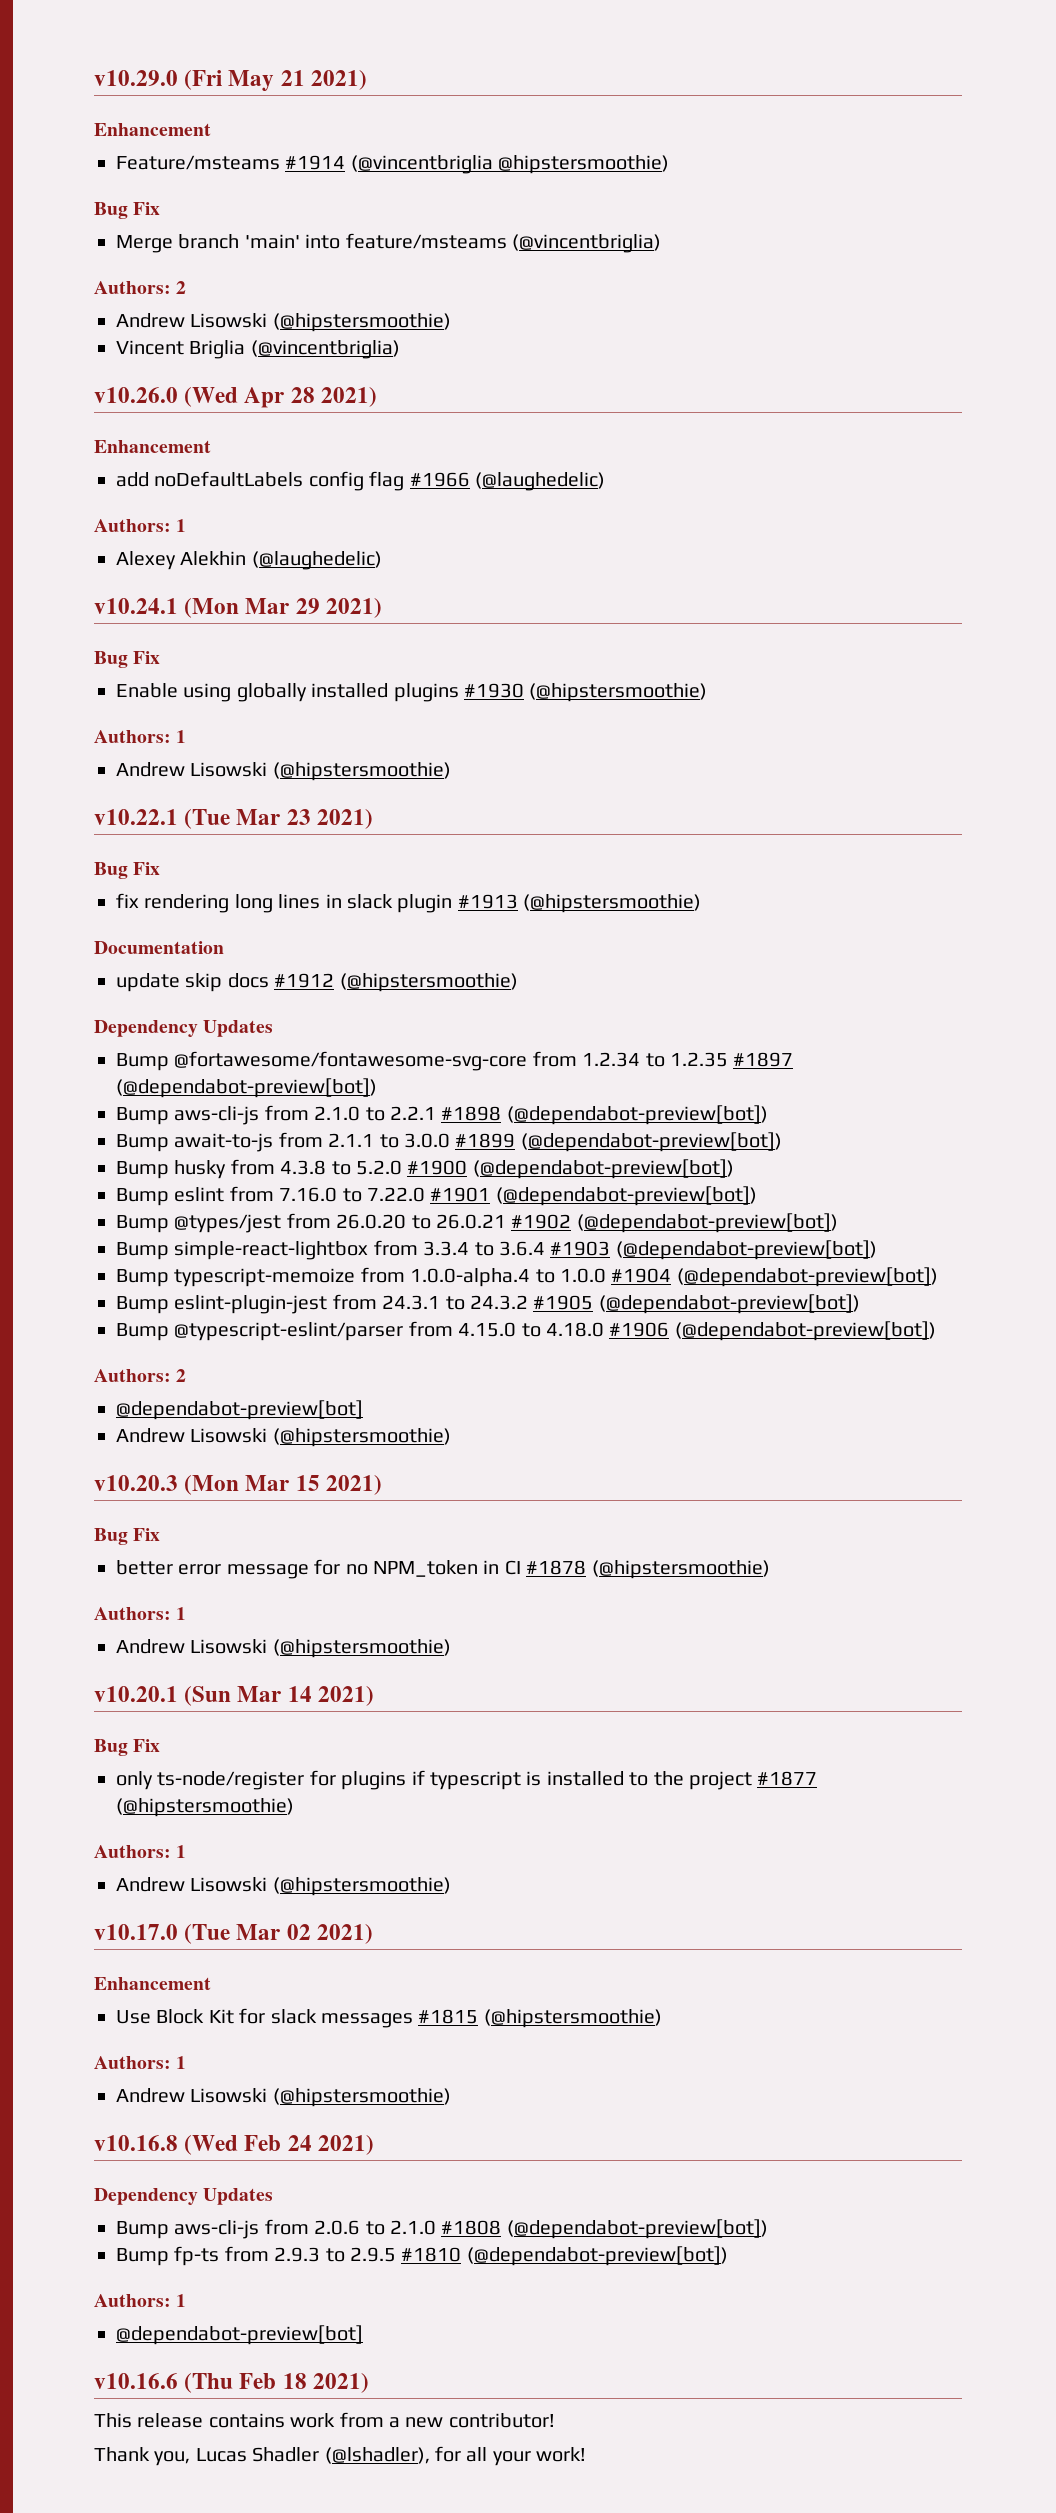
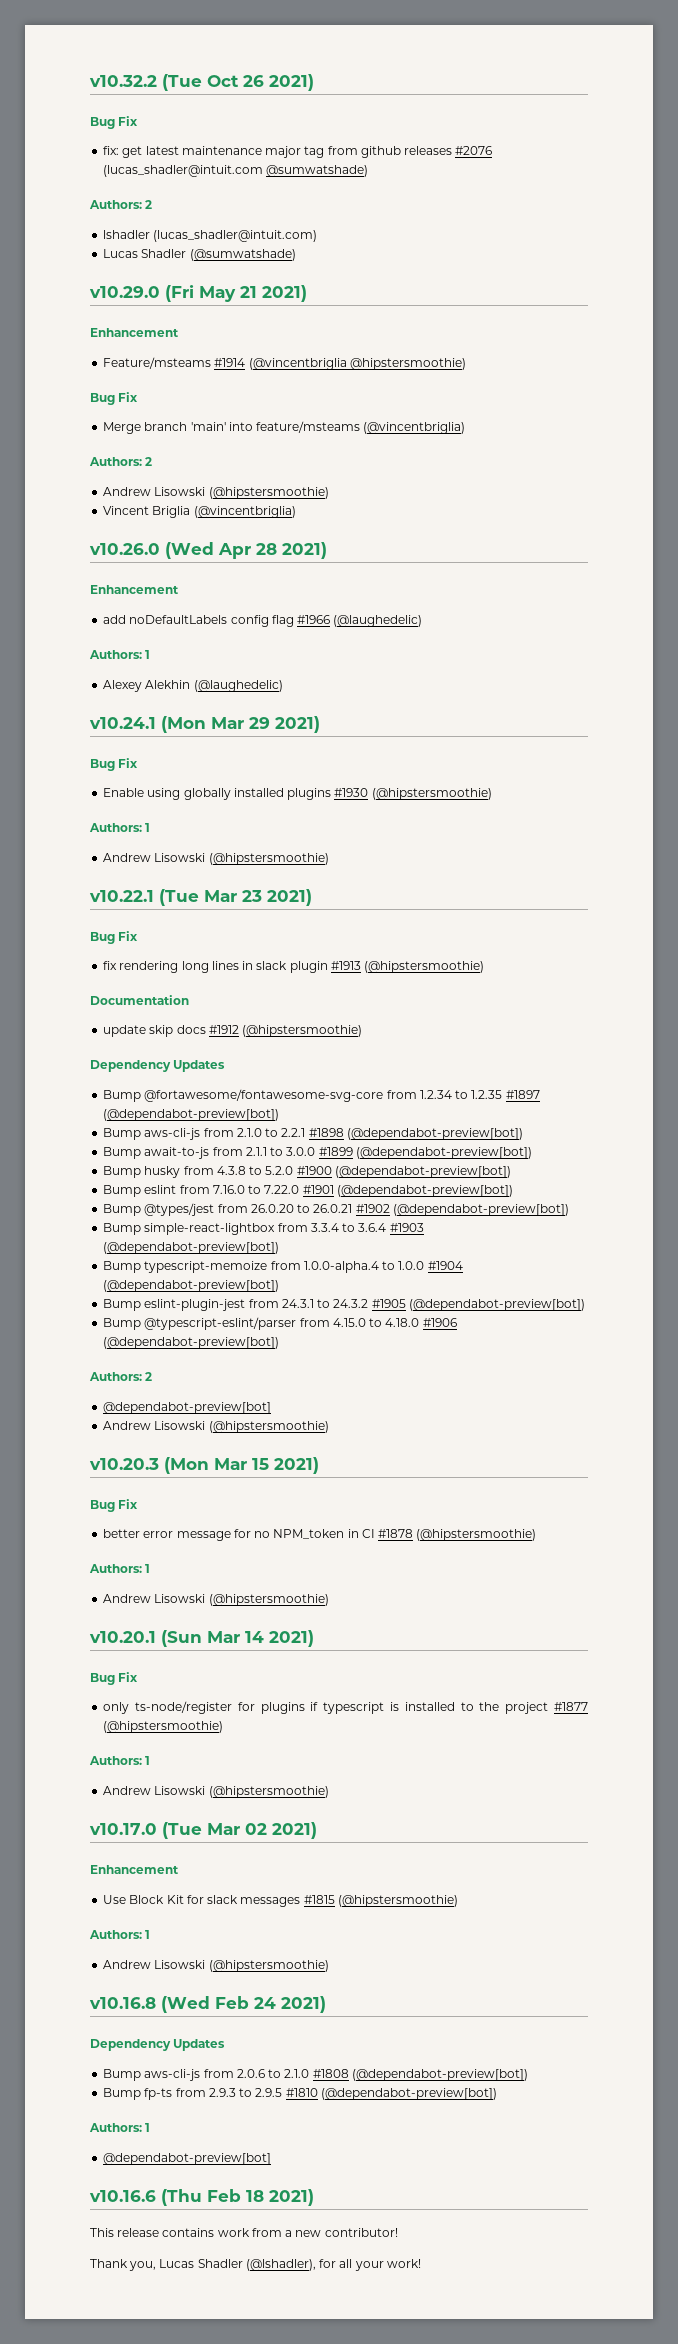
(94, 78) none -> [89,74,314,91] [90,116,139,129] [103,146,493,158] [103,165,369,177] [89,200,153,209] [103,230,318,242] [103,249,296,261] v10.32.2 (Tue Oct 26 2021) // Bug Fix // fix: get latest maintenance major tag from github releases #2076 (lucas_shadler@intuit.com @sumwatshade) // Authors: 2 // lshadler (lucas_shadler@intuit.com) // Lucas Shadler (@sumwatshade) //

